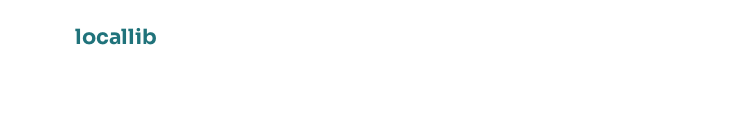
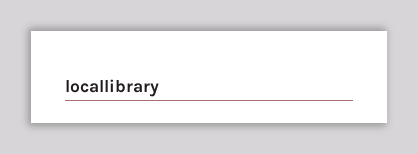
[75,27,157,45] locallib -> [65,79,159,97] locallibrary

